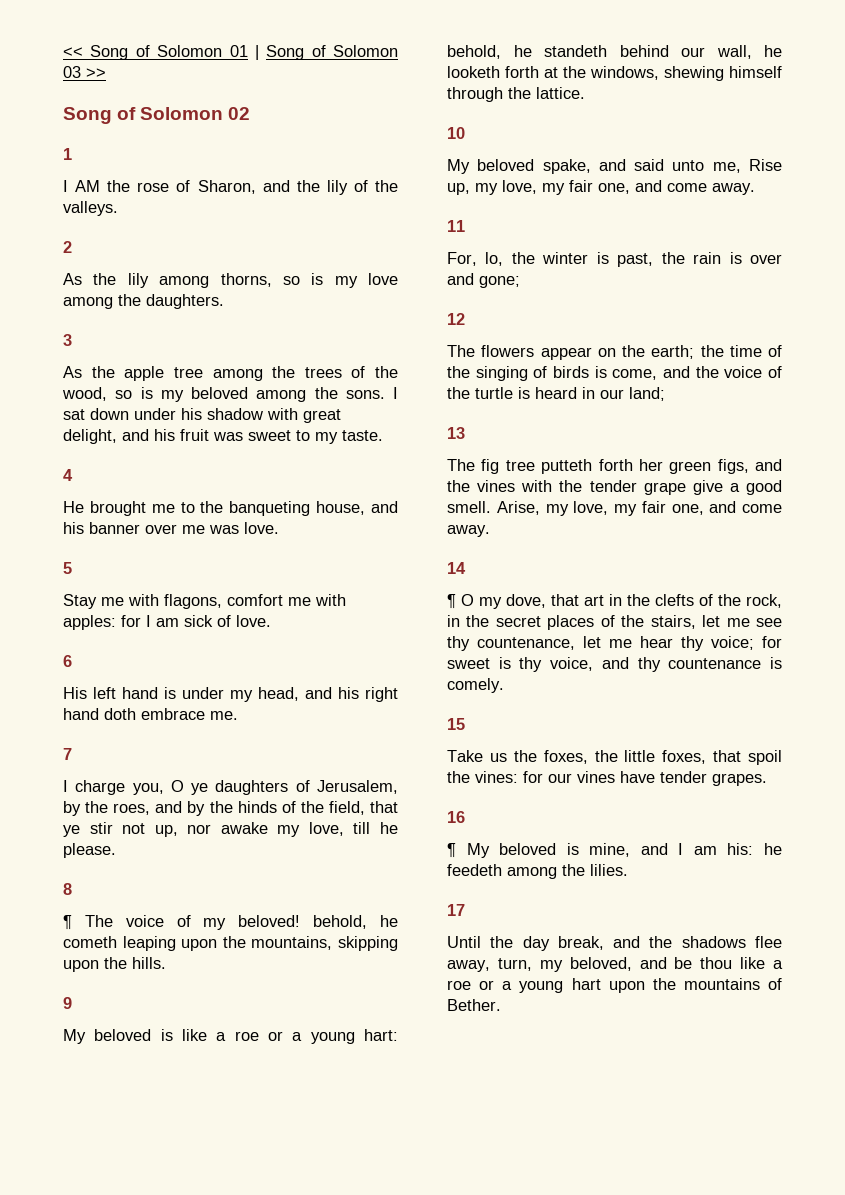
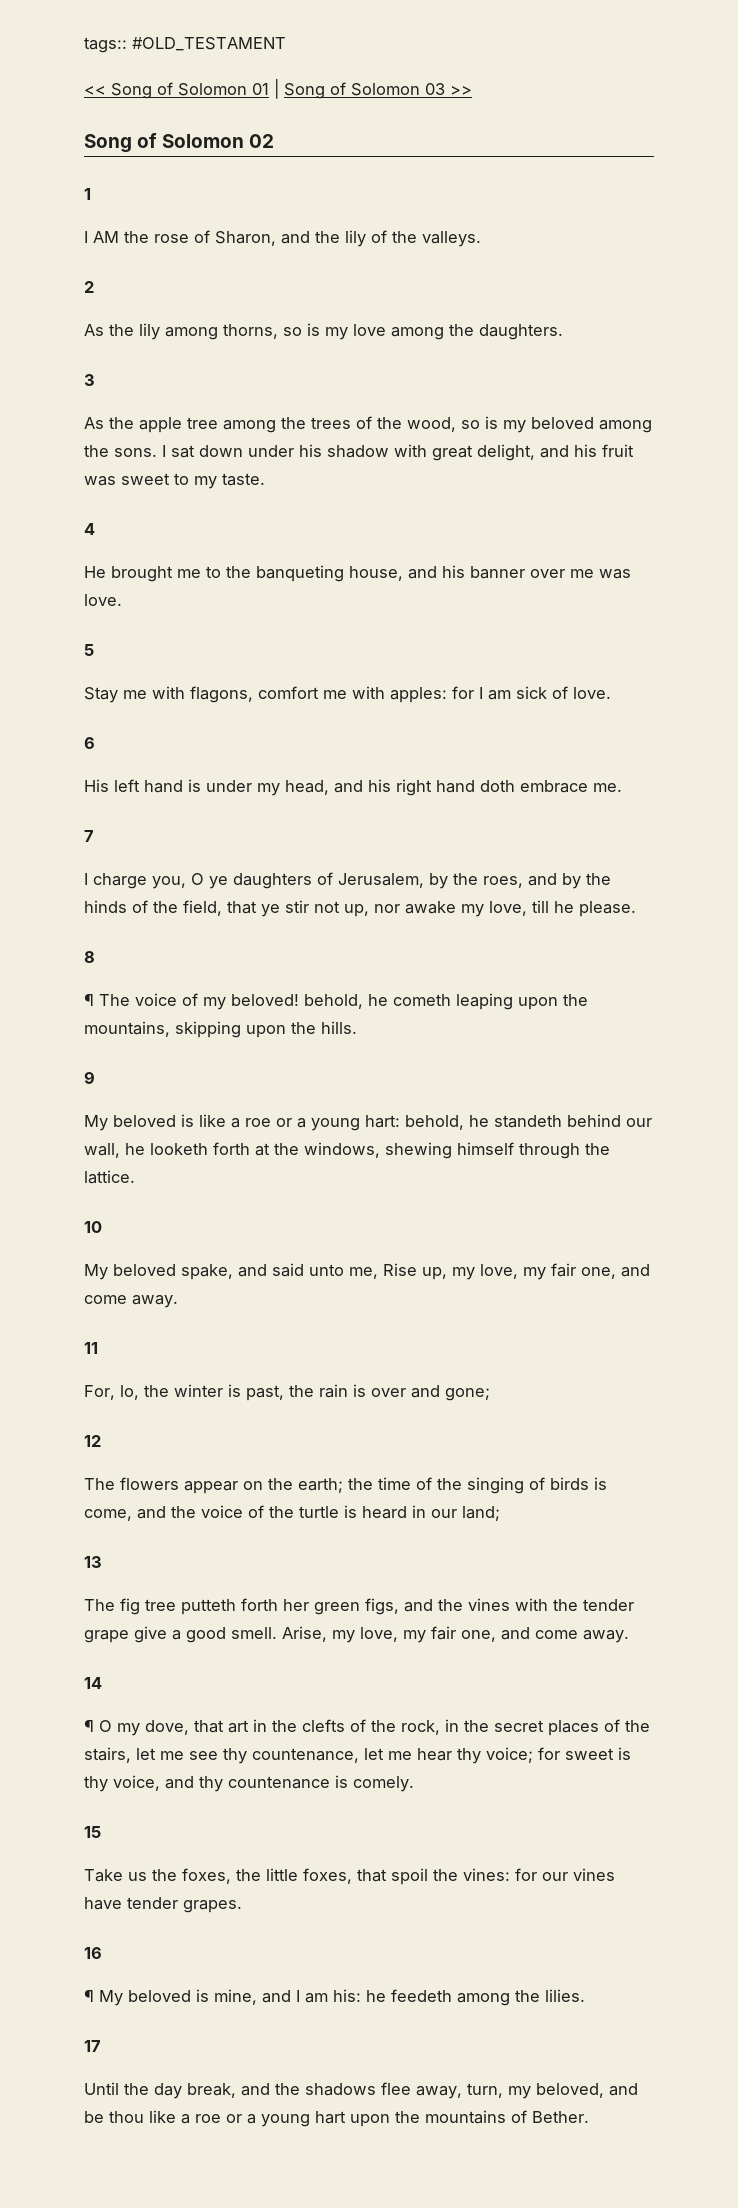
(63, 52) none -> [84,37,286,53] tags:: #OLD_TESTAMENT //

